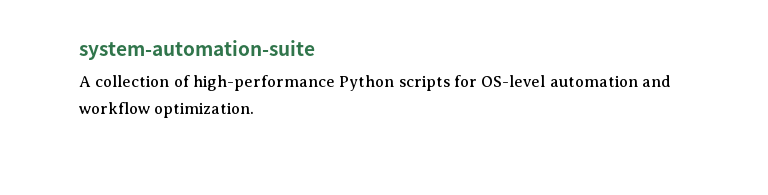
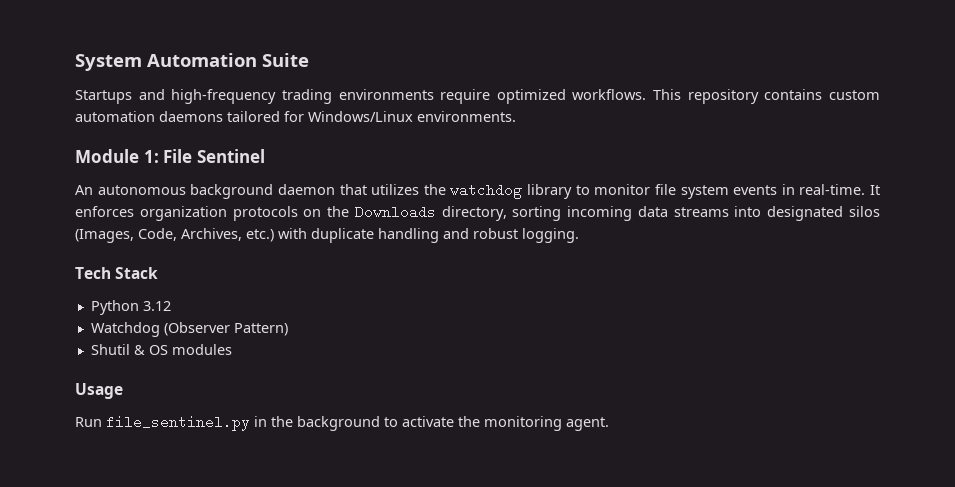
[79,40,315,60] [79,75,671,91] [79,102,255,118] system-automation-suite // A collection of high-performance Python scripts for OS-level automation and workflow optimization. -> [75,53,309,71] [75,89,880,104] [75,111,516,122] [75,149,265,163] [75,183,880,199] [75,205,880,221] [75,228,579,243] [75,267,159,279] [90,300,171,315] [90,322,288,337] [90,344,232,355] [75,383,123,399] [75,415,609,431] System Automation Suite // Startups and high-frequency trading environments require optimized workflows. This repository contains custom automation daemons tailored for Windows/Linux environments. // Module 1: File Sentinel // An autonomous background daemon that utilizes the watchdog library to monitor file system events in real-time. It enforces organization protocols on the Downloads directory, sorting incoming data streams into designated silos (Images, Code, Archives, etc.) with duplicate handling and robust logging. // Tech Stack // Python 3.12 // Watchdog (Observer Pattern) // Shutil & OS modules // Usage // Run file_sentinel.py in the background to activate the monitoring agent.

